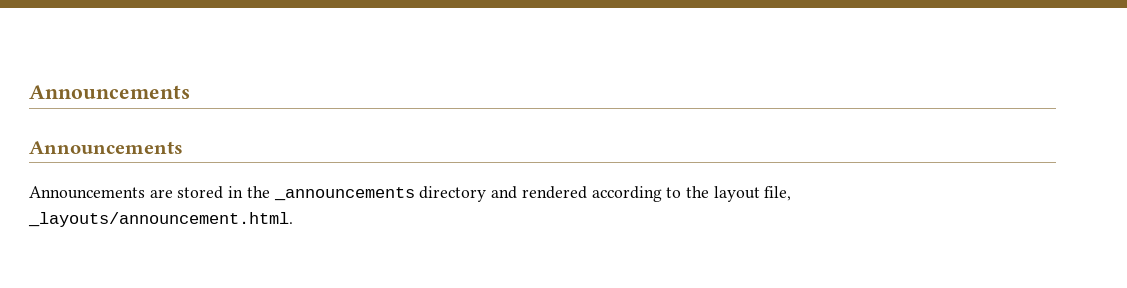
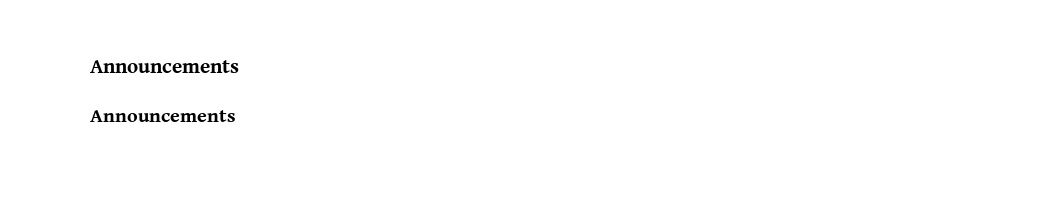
[29,85,190,99] [29,141,183,154] [29,186,792,202] [28,212,293,227] Announcements // Announcements // Announcements are stored in the _announcements directory and rendered according to the layout file, _layouts/announcement.html. -> [90,60,239,73] [90,110,236,122] Announcements // Announcements

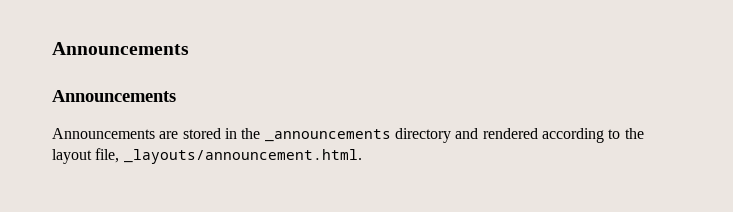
[90,60,239,73] [90,110,236,122] Announcements // Announcements -> [52,42,189,55] [52,90,176,102] [52,128,644,143] [52,148,362,164] Announcements // Announcements // Announcements are stored in the _announcements directory and rendered according to the layout file, _layouts/announcement.html.

